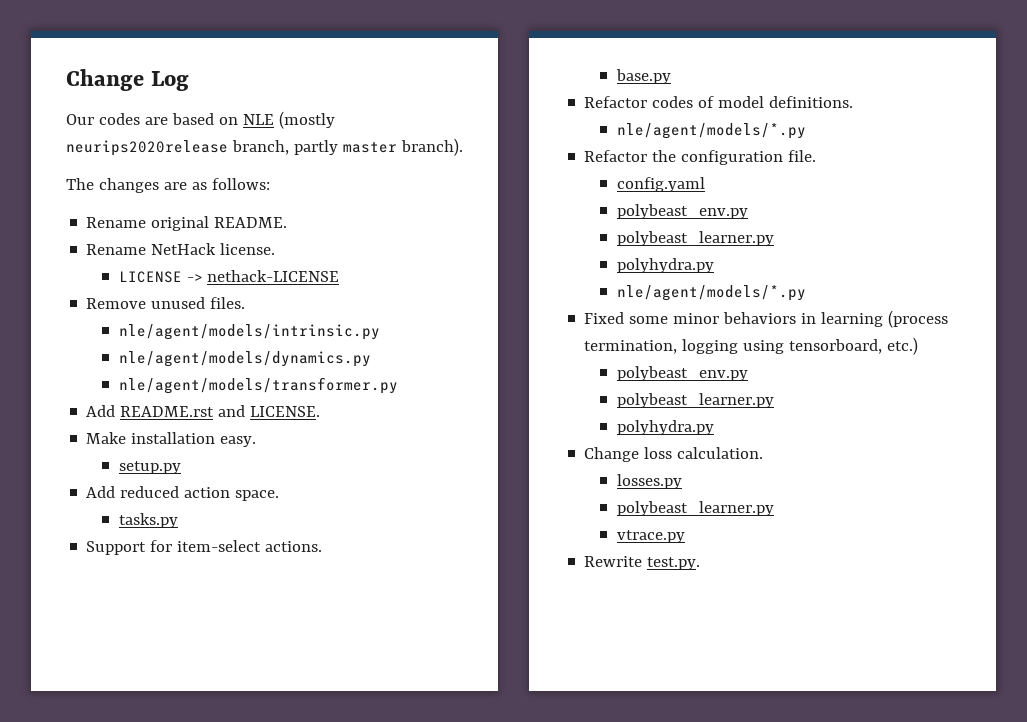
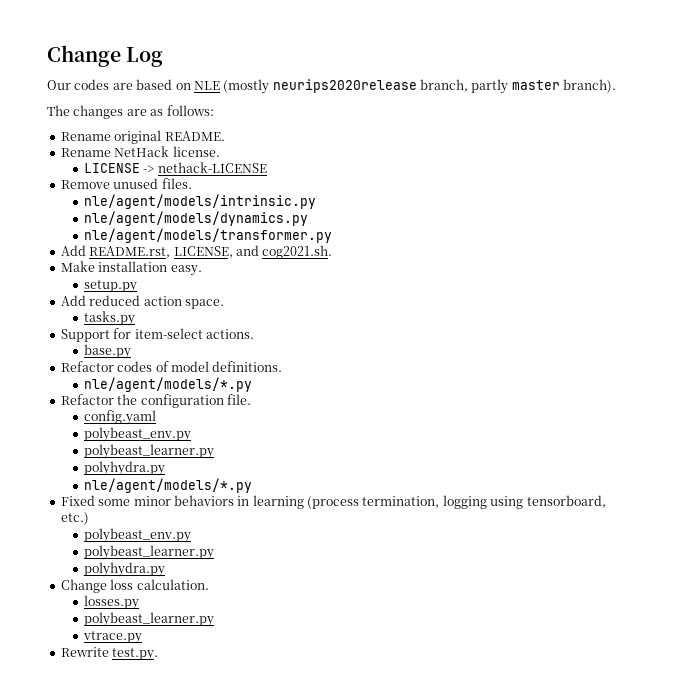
[120,405,321,417] README.rst and LICENSE. -> [89,245,333,259] README.rst, LICENSE, and cog2021.sh.

